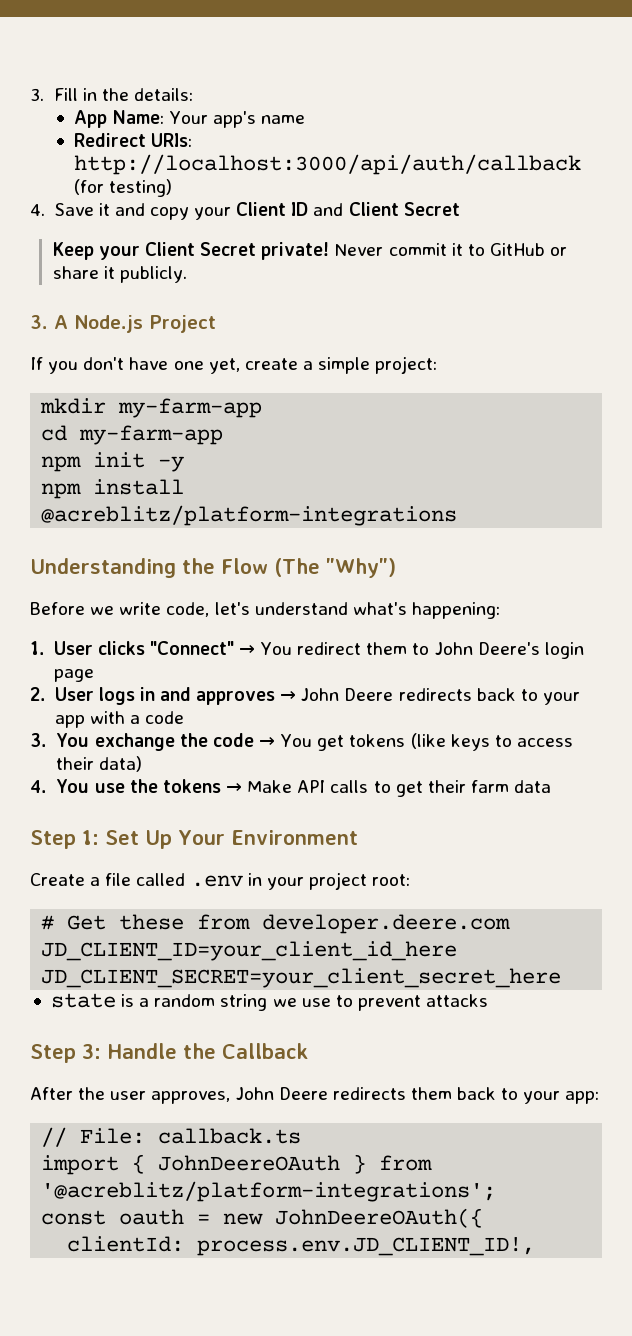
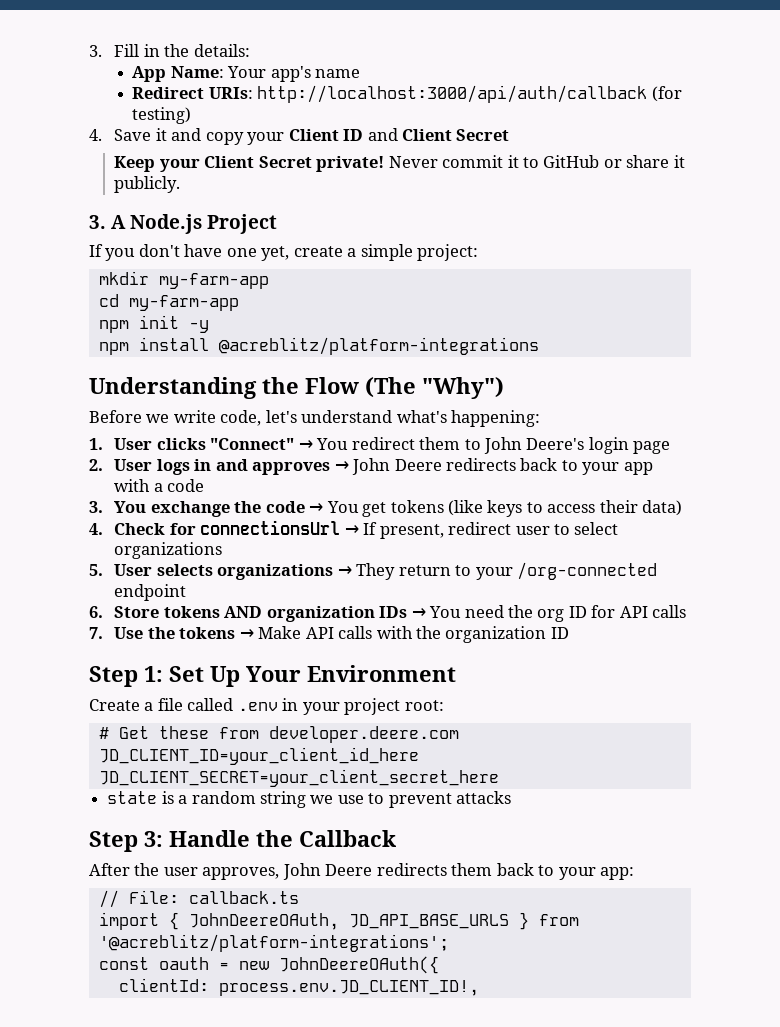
[55,779,125,793] You use -> [114,520,619,539] [114,542,223,559] [89,562,657,580] [114,584,187,601] [89,605,687,622] [89,627,144,639] Check for connectionsUrl → If present, redirect user to select organizations // 5. User selects organizations → They return to your /org-connected endpoint // 6. Store tokens AND organization IDs → You need the org ID for API calls // 7. Use
[373,780,552,797] to get their farm data -> [376,626,569,643] with the organization ID
[158,1155,341,1171] JohnDeereOAuth -> [188,913,509,930] JohnDeereOAuth, JD_API_BASE_URLS

